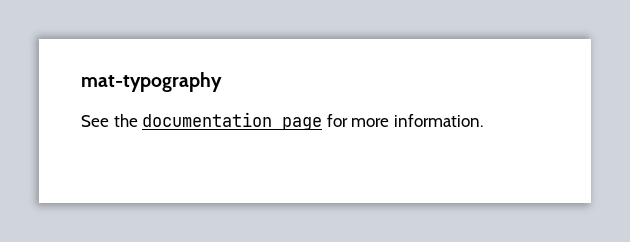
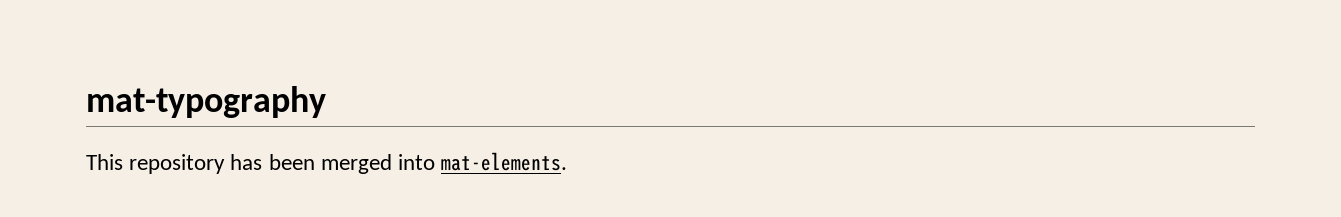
[81,112,483,130] See the documentation page for more information. -> [86,152,568,174] This repository has been merged into mat-elements.

